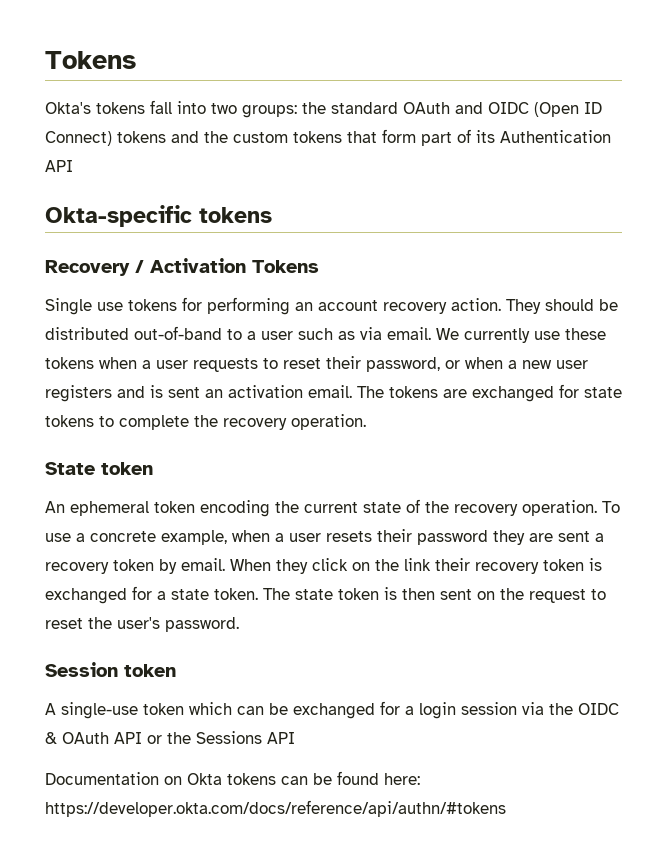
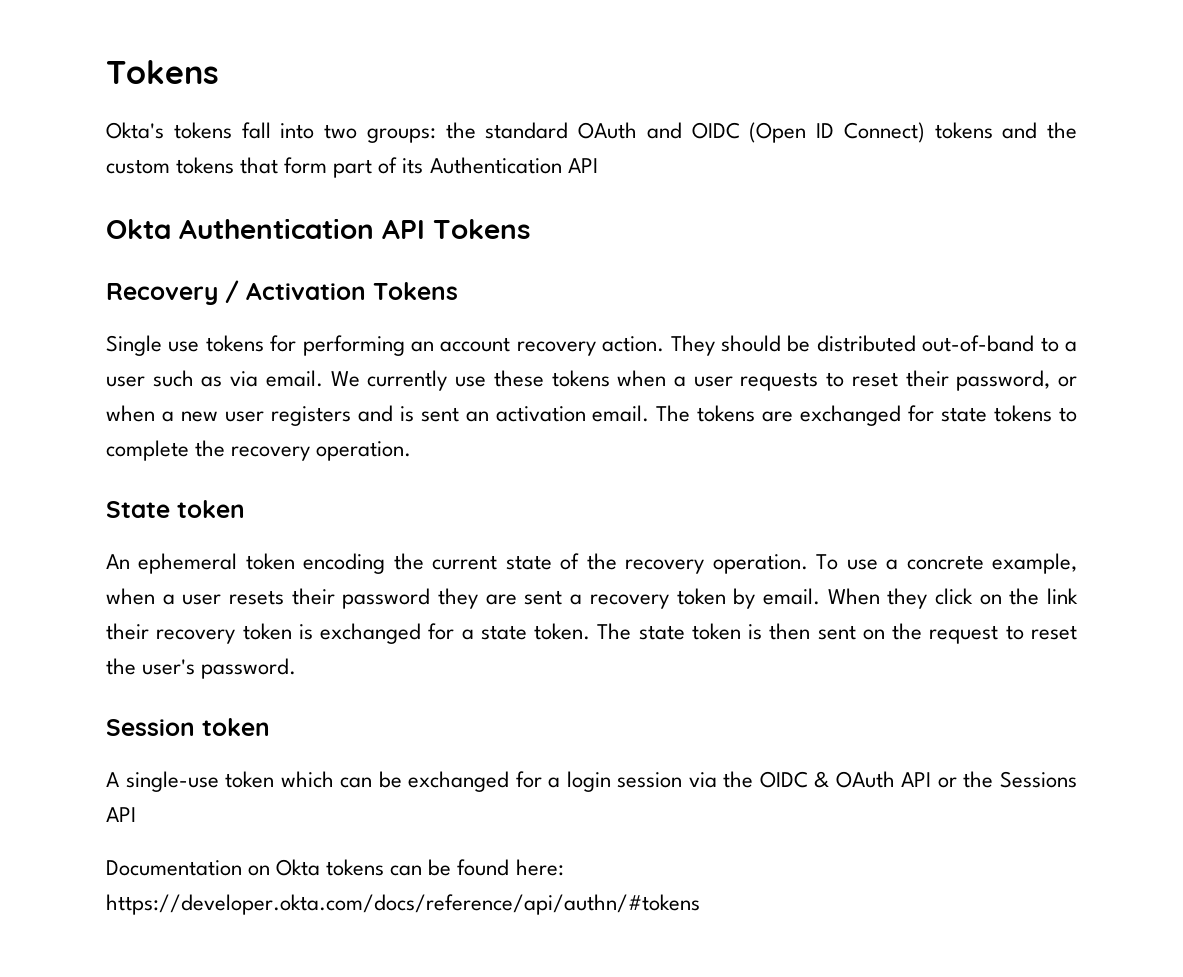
[45,205,272,227] Okta-specific tokens -> [106,218,531,239] Okta Authentication API Tokens

